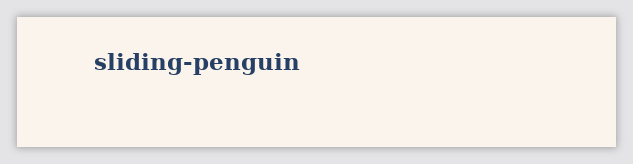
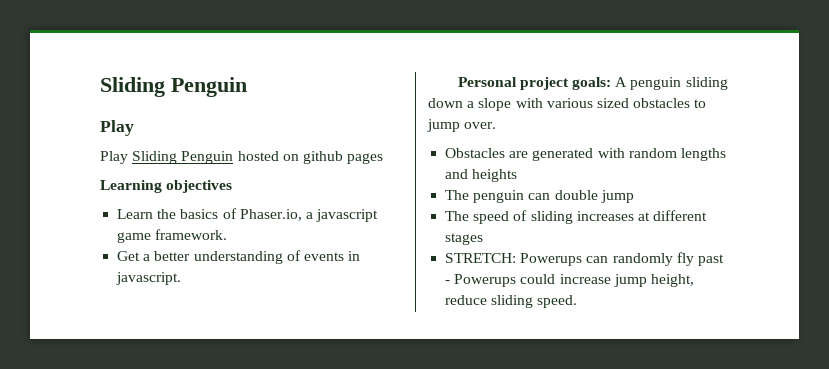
[94,53,300,75] sliding-penguin -> [100,77,247,97] [100,120,134,136] [100,151,384,164] [100,180,233,193] [117,208,379,222] [117,229,228,243] [117,250,361,264] [116,272,182,285] [457,77,728,90] [428,98,707,111] [427,119,497,132] [445,148,726,161] [445,169,518,182] [445,190,634,203] [445,210,708,224] [445,233,484,245] [445,252,724,266] [445,274,694,287] [445,295,578,308] Sliding Penguin // Play // Play Sliding Penguin hosted on github pages // Learning objectives // Learn the basics of Phaser.io, a javascript game framework. // Get a better understanding of events in javascript. // Personal project goals: A penguin sliding down a slope with various sized obstacles to jump over. // Obstacles are generated with random lengths and heights // The penguin can double jump // The speed of sliding increases at different stages // STRETCH: Powerups can randomly fly past - Powerups could increase jump height, reduce sliding speed.

